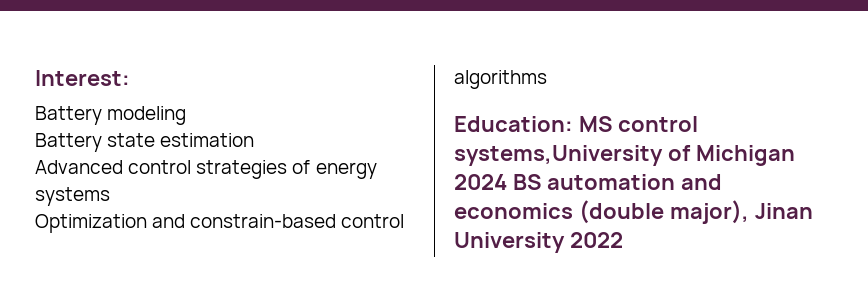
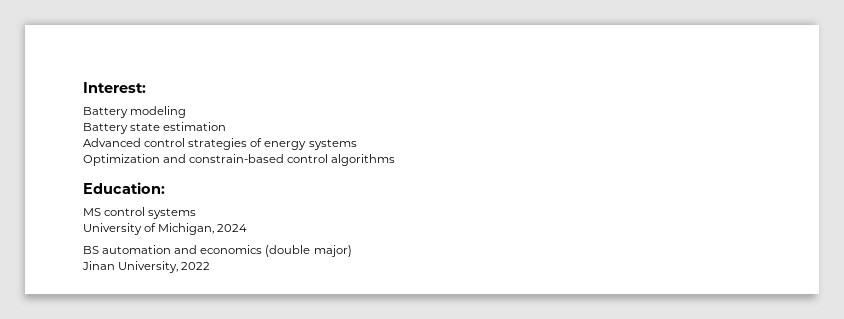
(573, 124) none -> (165, 188) //
[454,145,795,166] systems,University of Michigan -> [148,208,197,219] [83,223,215,235] systems // University of Michigan,
(507, 182) none -> (248, 228) //
[669,200,813,224] [454,232,565,253] major), Jinan University -> [313,245,352,257] [82,261,179,273] major) // Jinan University,

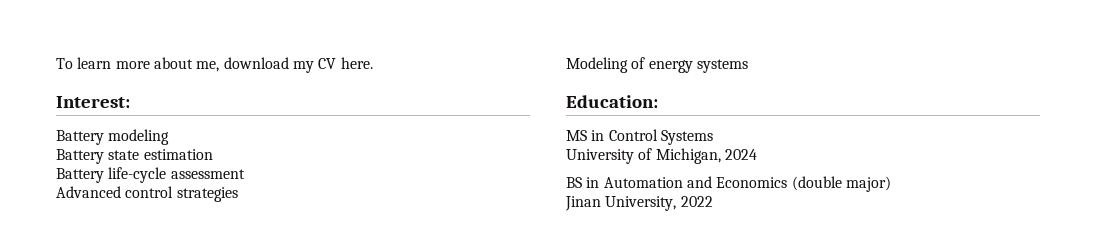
(83, 87) none -> [56,57,373,73] To learn more about me, download my CV here. //
(227, 126) none -> [56,167,245,183] // Battery life-cycle assessment
(248, 144) none -> [566,57,628,73] // Modeling
[83,154,396,166] // Optimization and constrain-based control algorithms -> (748, 66) none
[104,207,197,219] control systems -> [591,129,713,145] in Control Systems
[102,245,263,254] automation and economics -> [586,176,788,188] in Automation and Economics

